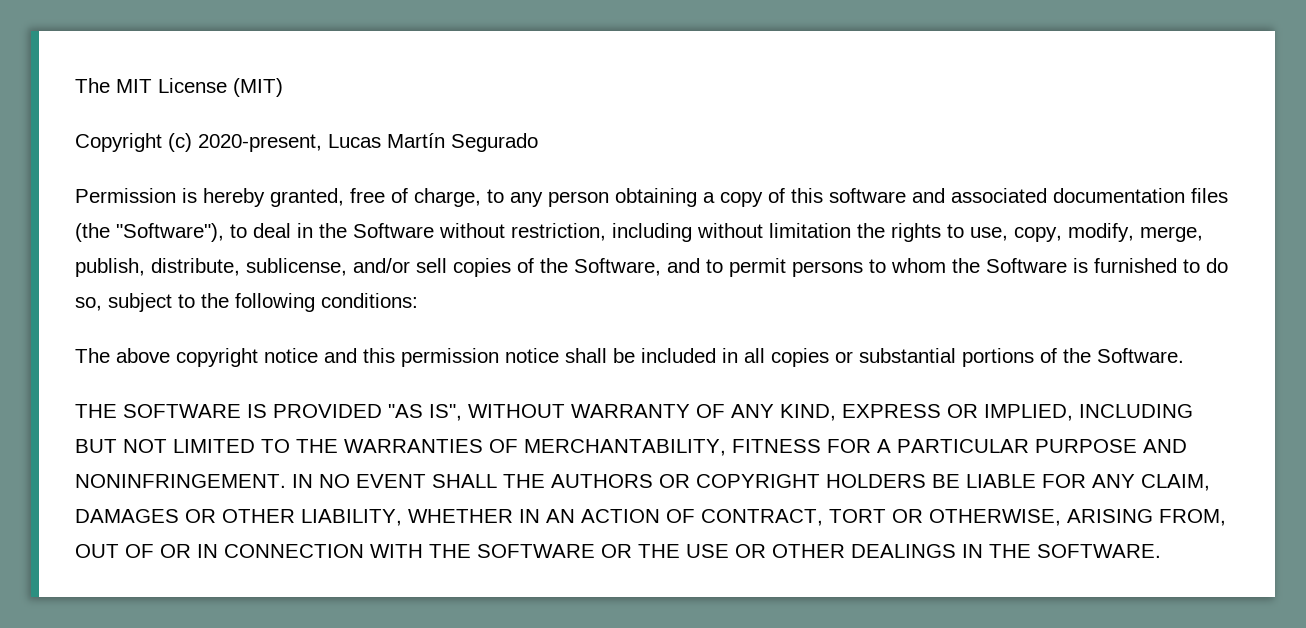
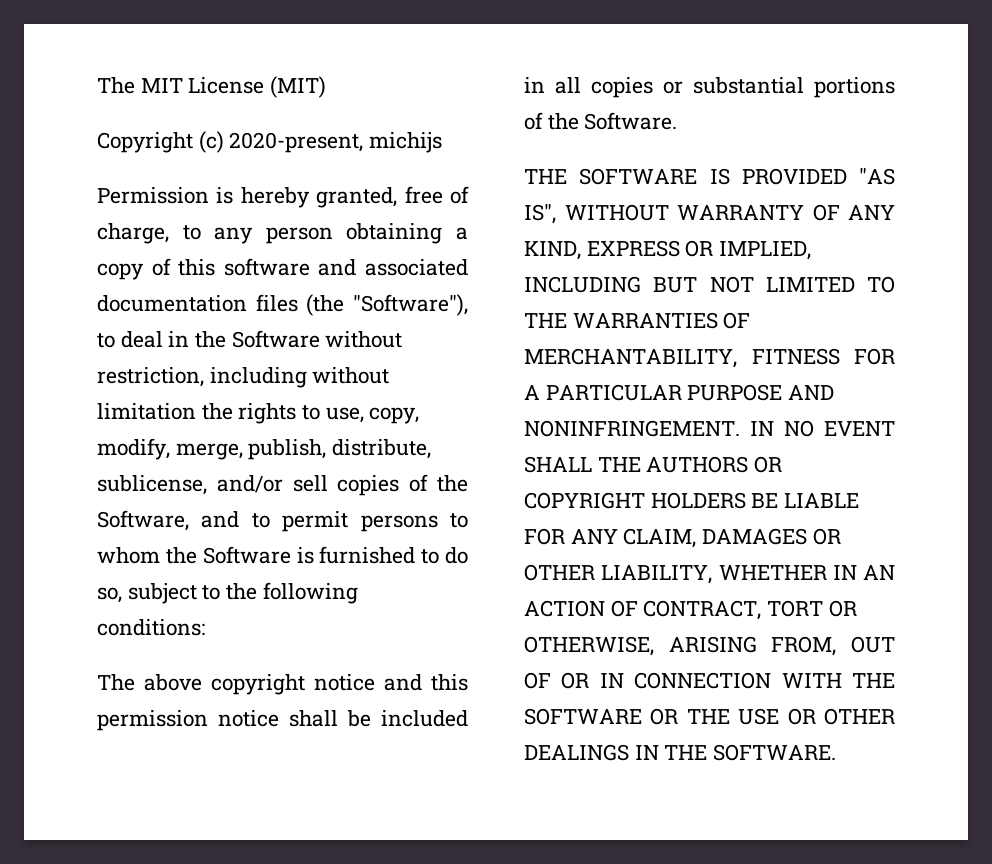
[328,133,538,152] Lucas Martín Segurado -> [369,132,443,153] michijs

